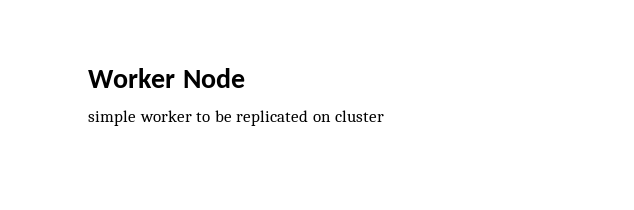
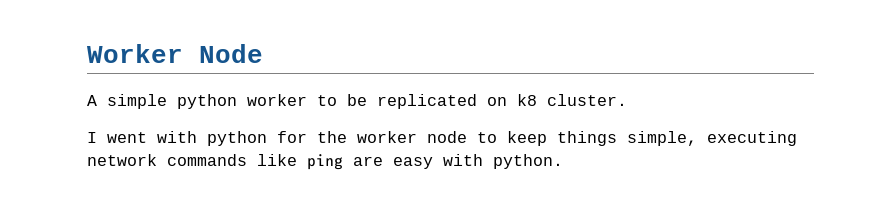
[88,110,136,126] simple -> [87,94,237,109] A simple python
[334,110,384,122] cluster -> [517,94,627,106] [87,131,797,146] [87,154,563,170] k8 cluster. // I went with python for the worker node to keep things simple, executing network commands like ping are easy with python.

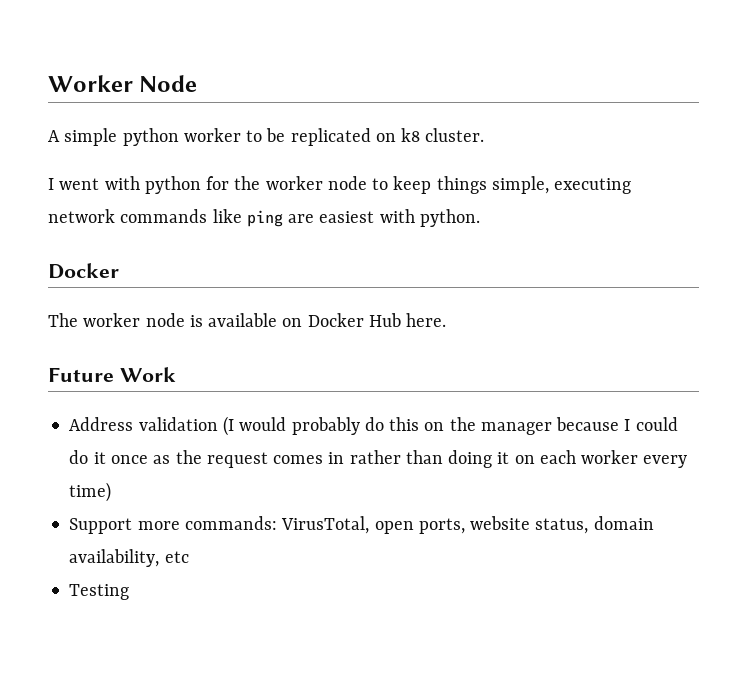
[393,157,433,169] easy -> [319,211,375,223] easiest
(563, 161) none -> [48,263,119,279] [48,313,447,327] [48,367,176,382] [69,416,678,436] [69,450,688,468] [69,482,112,502] [69,516,654,534] [69,549,189,567] [69,584,130,600] // Docker // The worker node is available on Docker Hub here. // Future Work // Address validation (I would probably do this on the manager because I could do it once as the request comes in rather than doing it on each worker every time) // Support more commands: VirusTotal, open ports, website status, domain availability, etc // Testing

